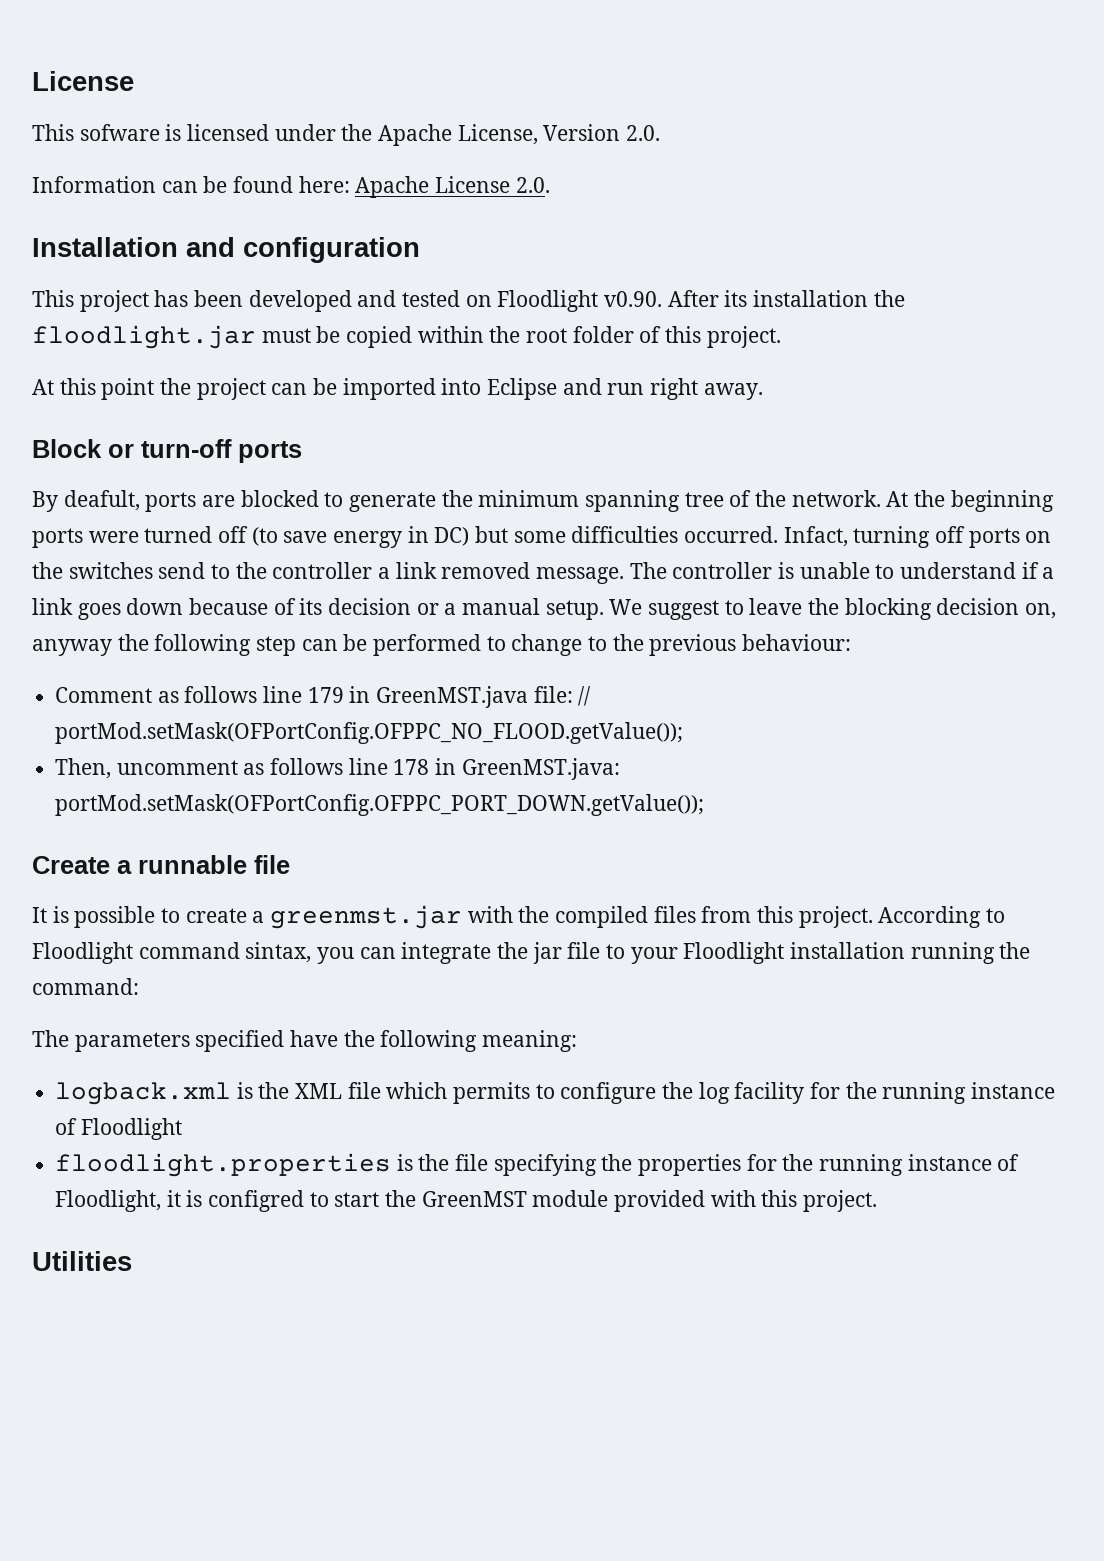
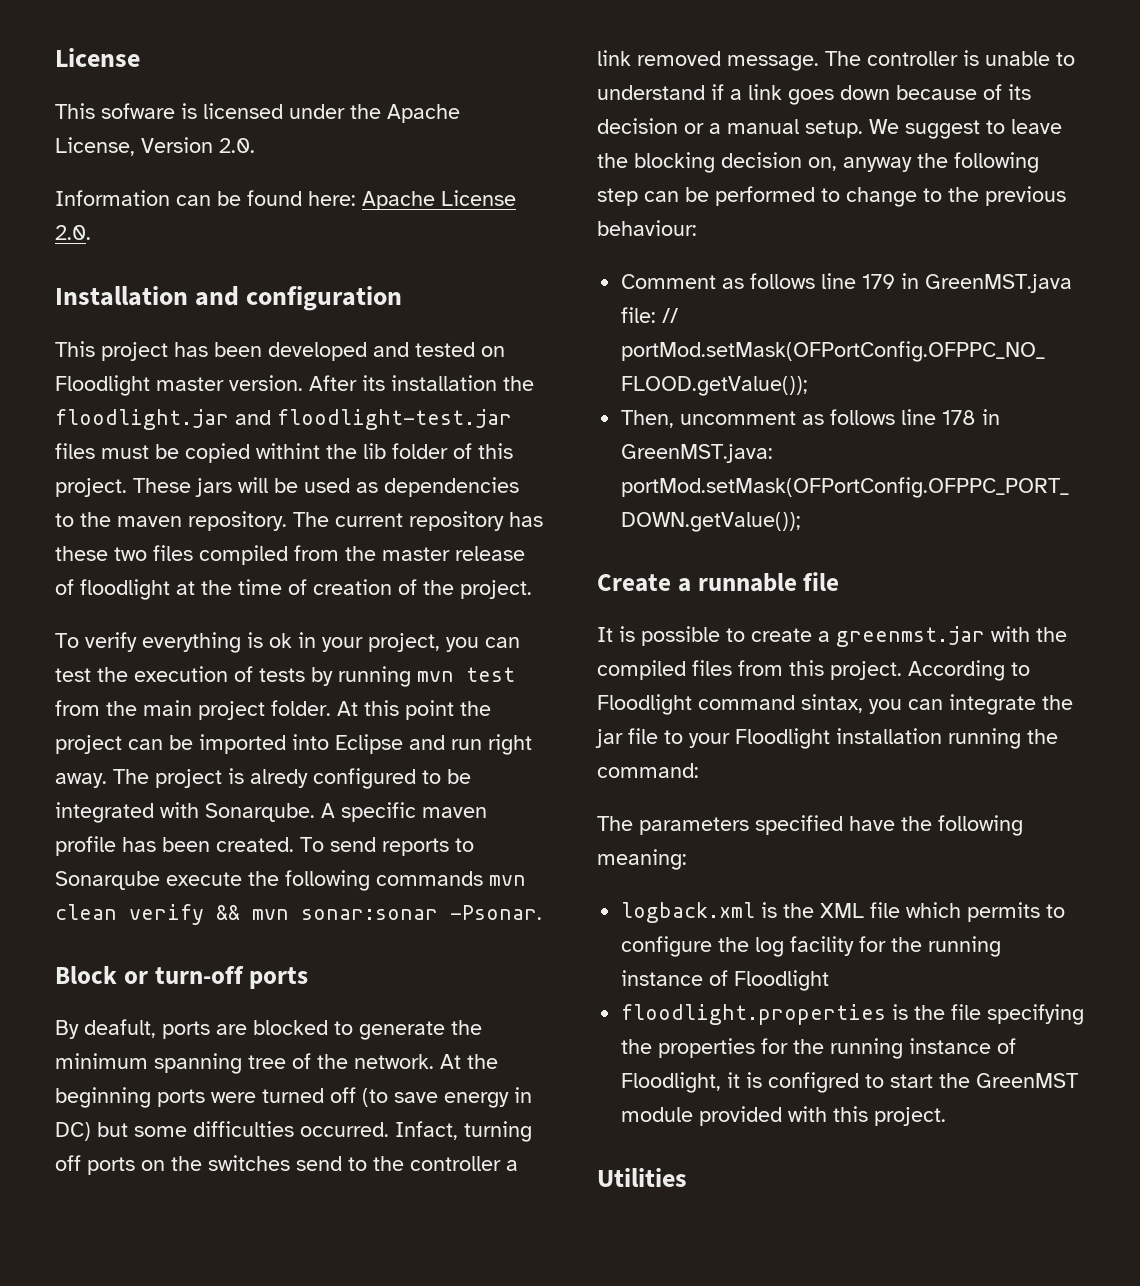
[604,291,663,307] v0.90. -> [156,375,303,391] master version.
[261,326,781,348] must be copied within the root folder of this project. // -> [235,409,512,430] [55,443,513,463] [55,477,519,497] [55,511,543,531] [55,545,525,565] [55,579,532,600] [55,632,520,653] [55,666,515,687] [55,700,331,720] and floodlight-test.jar files must be copied withint the lib folder of this project. These jars will be used as dependencies to the maven repository. The current repository has these two files compiled from the master release of floodlight at the time of creation of the project. // To verify everything is ok in your project, you can test the execution of tests by running mvn test from the main project folder.
(763, 391) none -> [113,768,471,789] [55,802,487,823] [55,836,474,856] [55,870,526,891] [55,904,542,925] The project is alredy configured to be integrated with Sonarqube. A specific maven profile has been created. To send reports to Sonarqube execute the following commands mvn clean verify && mvn sonar:sonar -Psonar.

